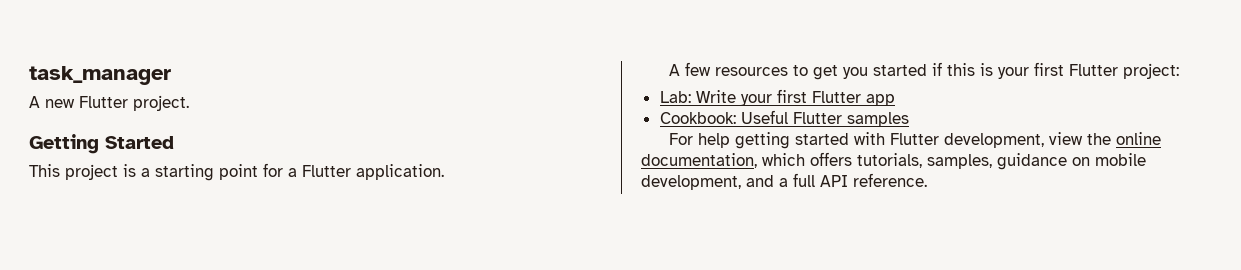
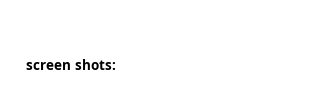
[29,66,171,85] [29,95,189,111] [29,134,174,154] [29,163,444,181] [668,62,1179,80] [659,89,895,106] [659,110,909,127] [668,132,1161,149] [641,152,1146,170] [641,173,927,190] task_manager // A new Flutter project. // Getting Started // This project is a starting point for a Flutter application. // A few resources to get you started if this is your first Flutter project: // Lab: Write your first Flutter app // Cookbook: Useful Flutter samples // For help getting started with Flutter development, view the online documentation, which offers tutorials, samples, guidance on mobile development, and a full API reference. -> [26,59,116,70] screen shots:

